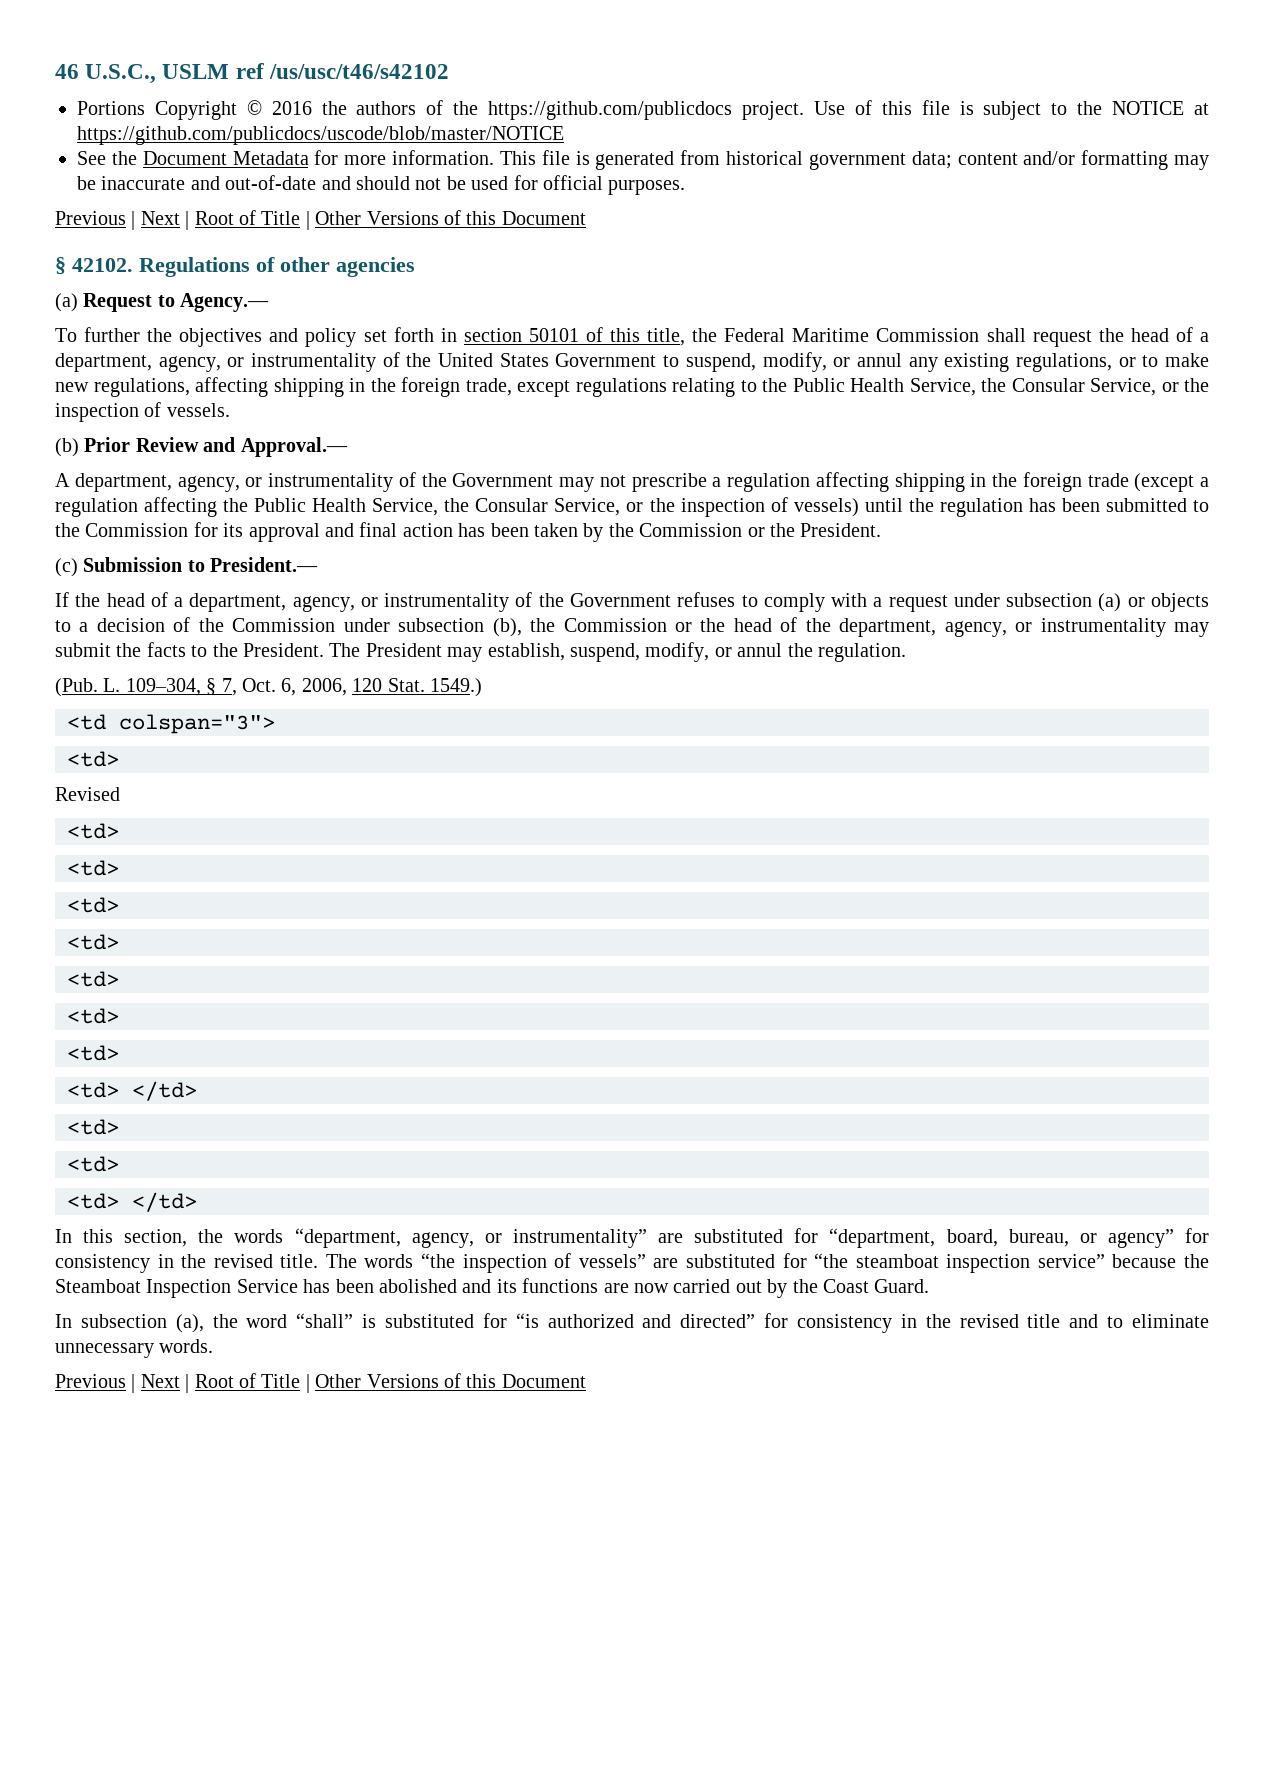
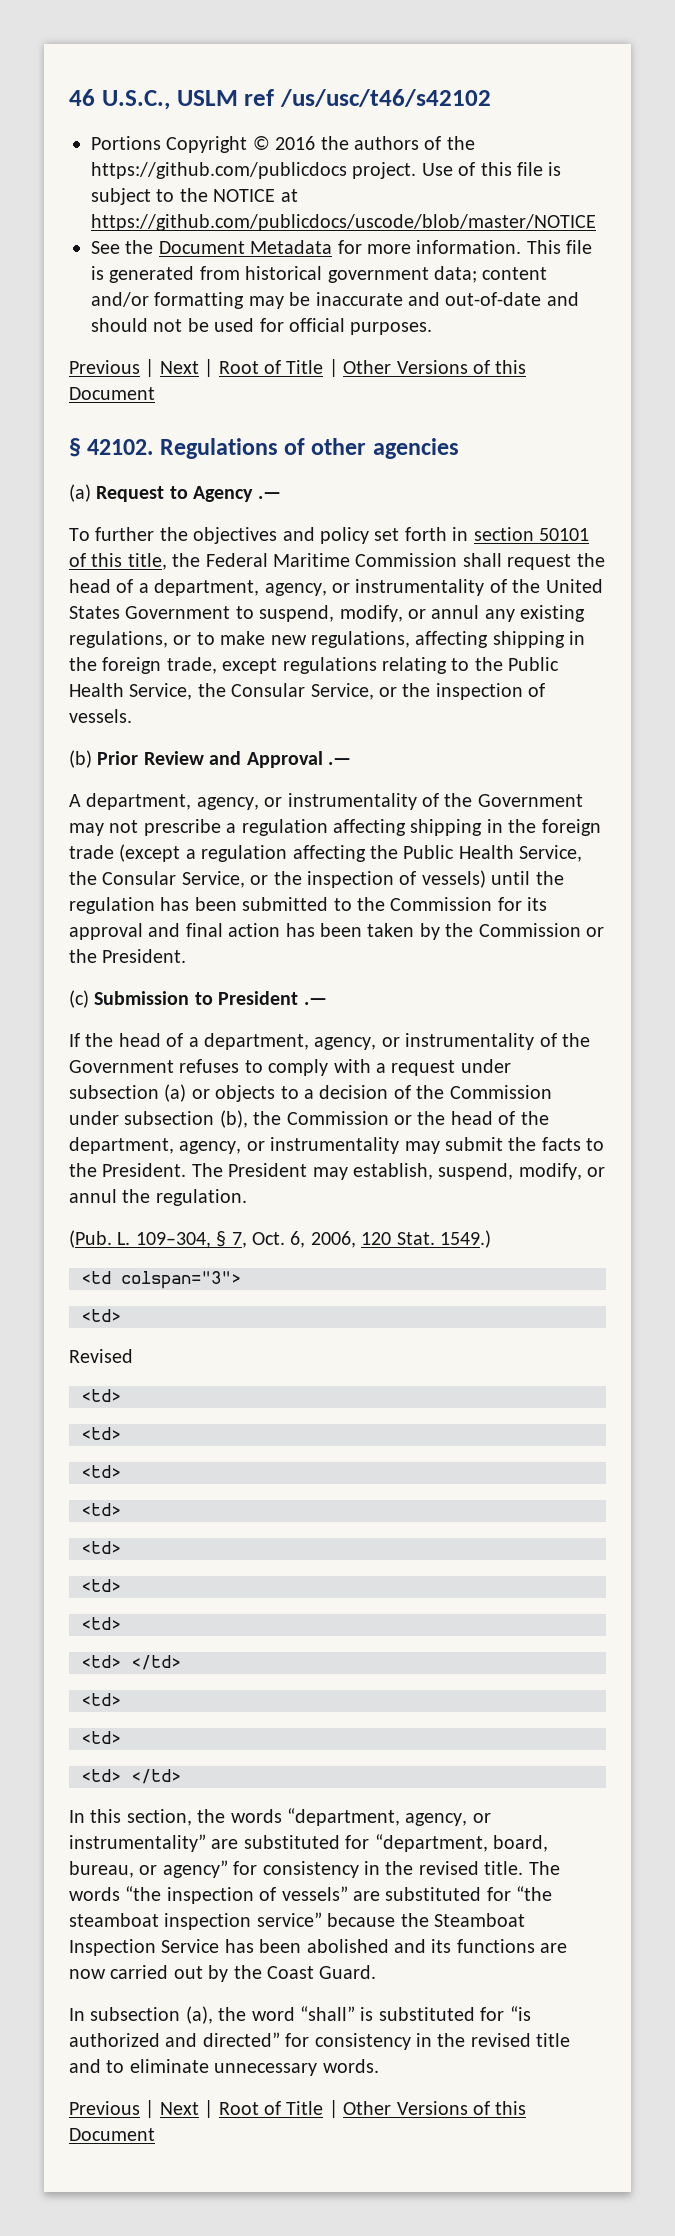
[180,293,270,312] Agency.— -> [193,486,281,502] Agency .—
[240,437,348,457] Approval.— -> [246,751,351,768] Approval .—
[210,557,319,572] President.— -> [218,991,327,1005] President .—

